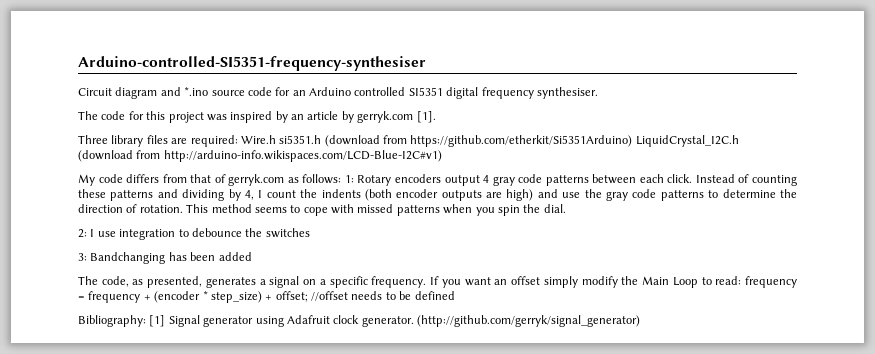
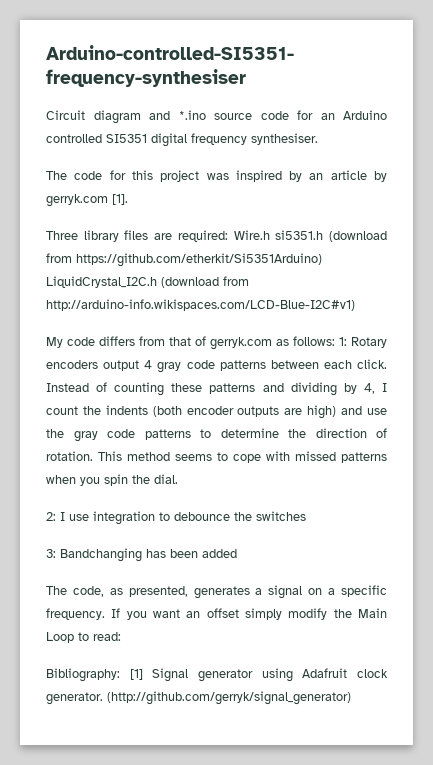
[745,276,798,288] [78,291,455,303] frequency = frequency + (encoder * step_size) + offset; //offset needs to be defined -> (121, 636) none

